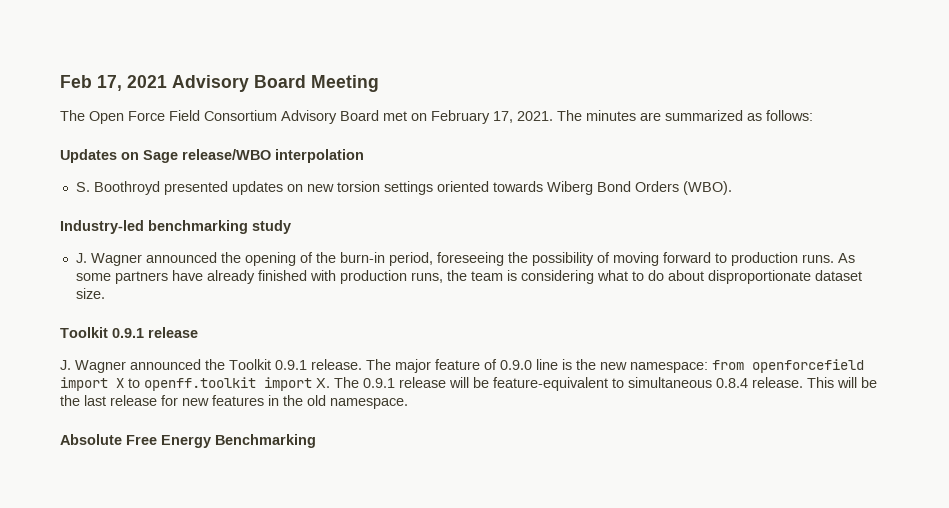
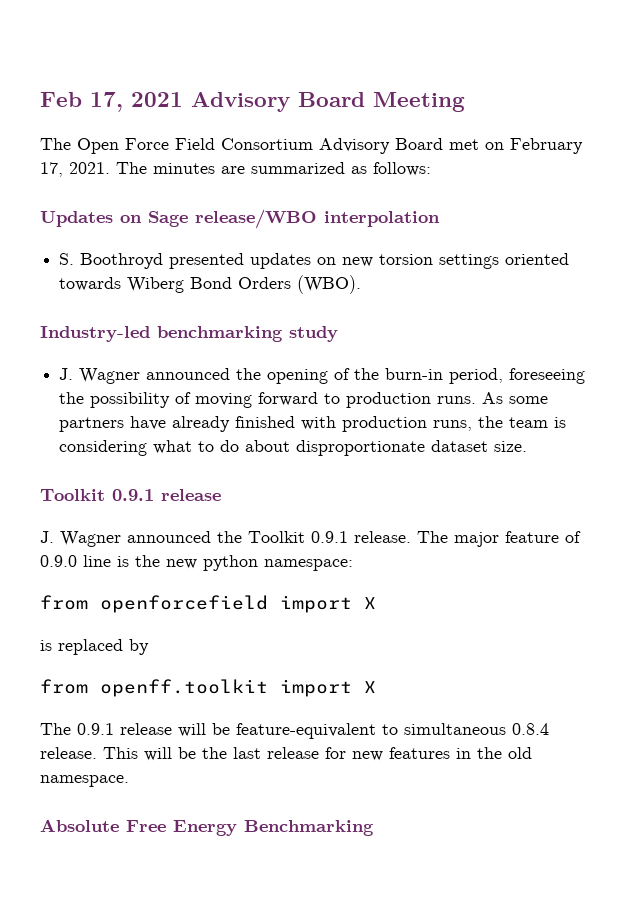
(627, 366) none -> [203,555,258,571] python
(708, 367) none -> (353, 565) //
[128,378,140,388] to -> [40,639,149,655] [40,679,88,694] // is replaced by // from
[316,378,330,388] X. -> [364,681,376,693] X //

